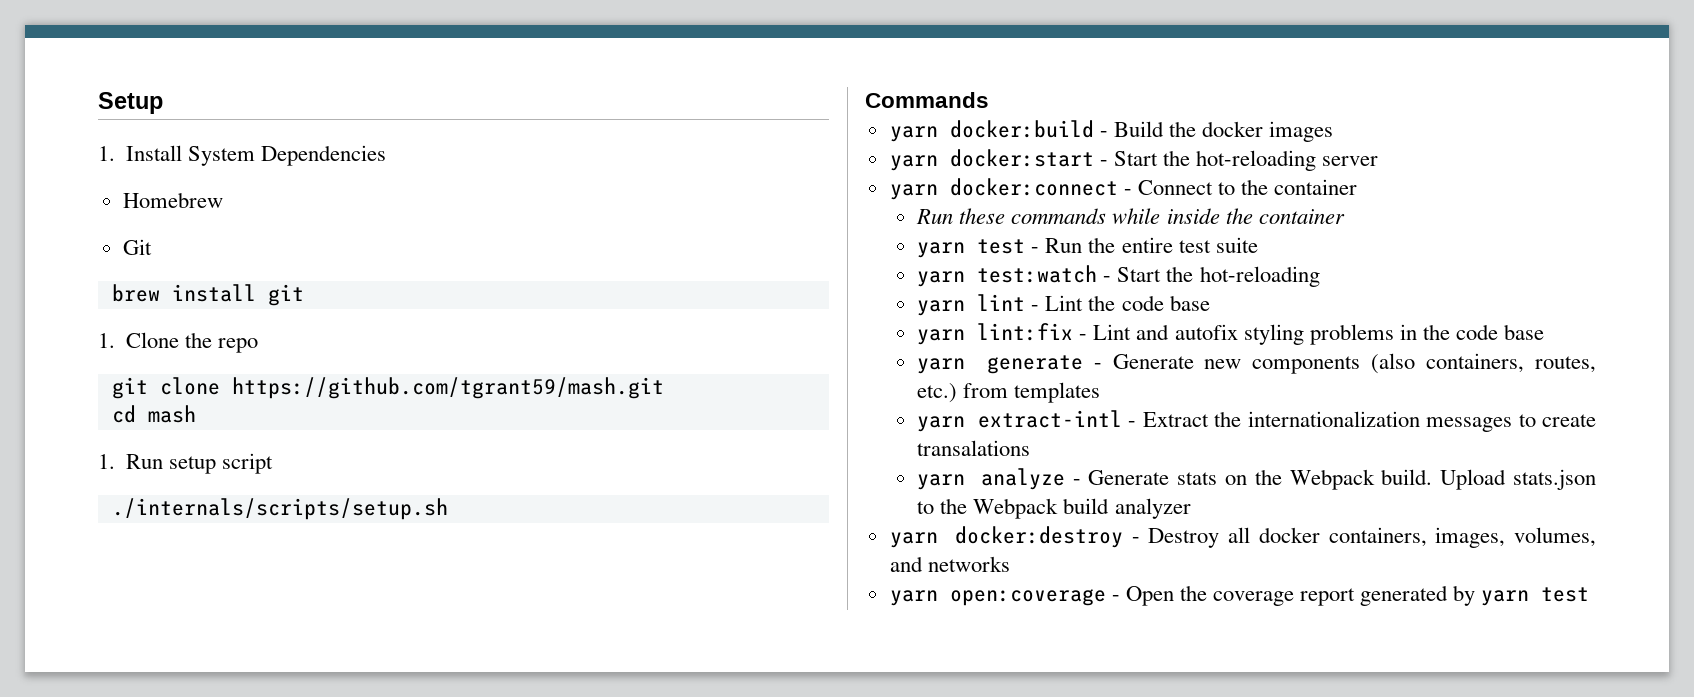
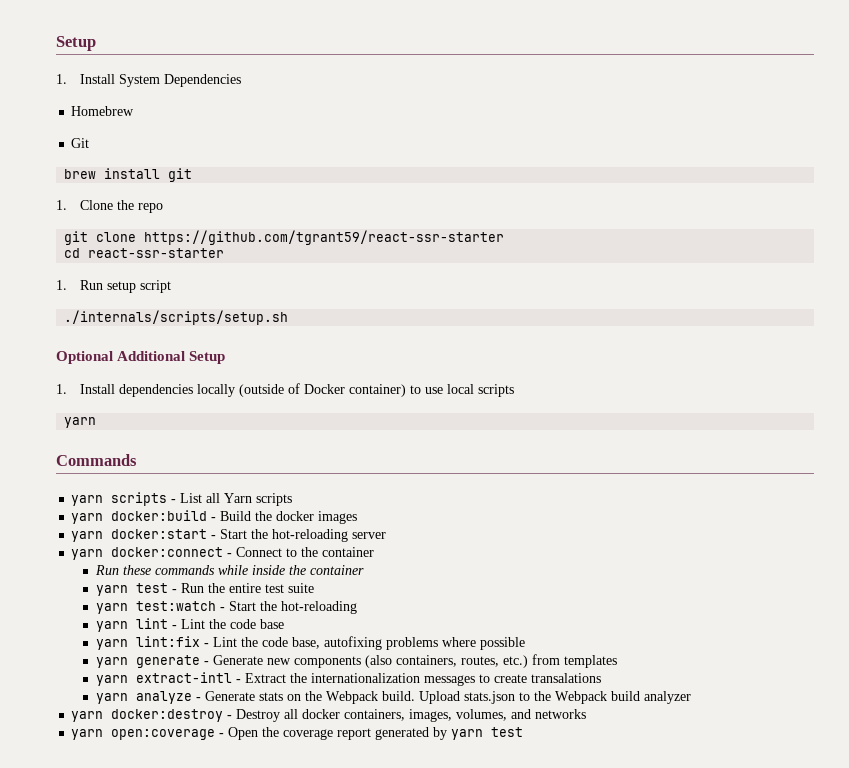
[231,377,664,399] https://github.com/tgrant59/mash.git -> [144,230,505,245] https://github.com/tgrant59/react-ssr-starter
[147,405,196,423] mash -> [88,248,225,258] react-ssr-starter
[865,92,989,108] Commands -> [56,351,226,364] [56,383,515,397] [64,417,97,428] [56,454,137,466] [71,492,293,506] Optional Additional Setup // 1. Install dependencies locally (outside of Docker container) to use local scripts // yarn // Commands // yarn scripts - List all Yarn scripts
[1136,324,1545,345] and autofix styling problems in the code base -> [240,636,525,650] the code base, autofixing problems where possible

